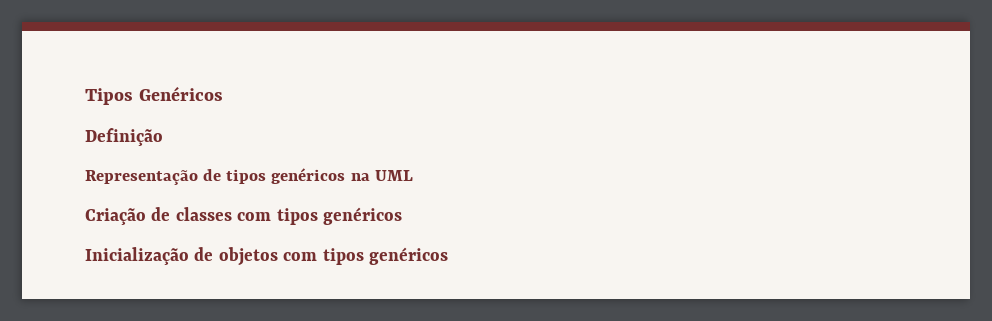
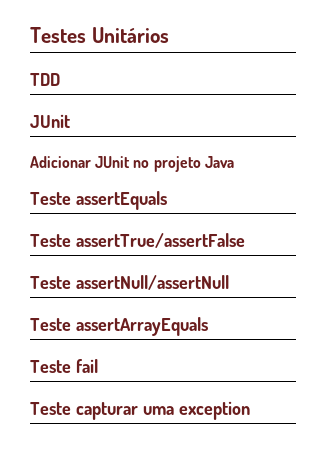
[85,86,223,105] [85,128,163,146] [85,168,413,185] [85,207,402,225] [85,247,448,266] Tipos Genéricos // Definição // Representação de tipos genéricos na UML // Criação de classes com tipos genéricos // Inicialização de objetos com tipos genéricos -> [30,27,169,43] [30,73,60,86] [30,114,70,128] [30,156,234,172] [30,191,167,210] [30,233,245,248] [30,275,229,290] [30,317,208,336] [30,359,98,373] [30,401,250,420] Testes Unitários // TDD // JUnit // Adicionar JUnit no projeto Java // Teste assertEquals // Teste assertTrue/assertFalse // Teste assertNull/assertNull // Teste assertArrayEquals // Teste fail // Teste capturar uma exception

